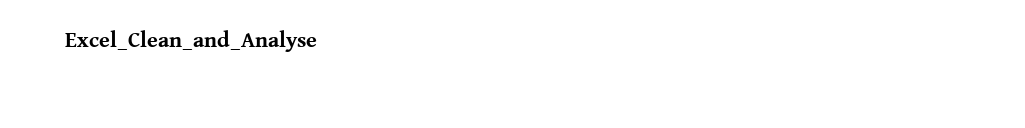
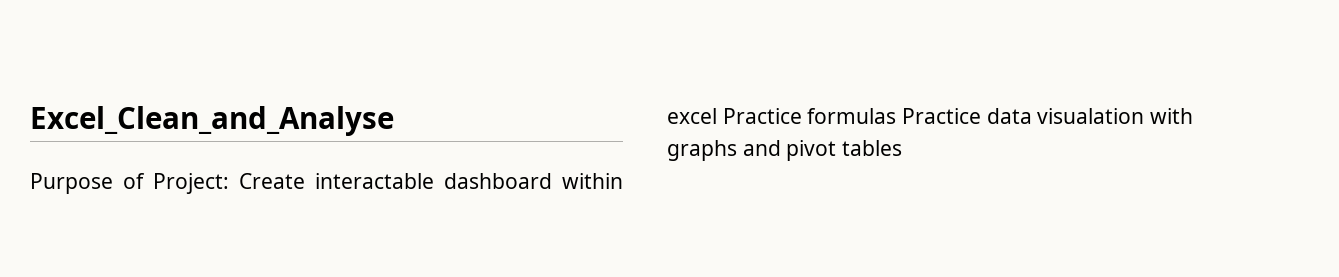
(317, 41) none -> [30,173,623,194] [667,108,1194,124] [667,140,903,161] // Purpose of Project: Create interactable dashboard within excel Practice formulas Practice data visualation with graphs and pivot tables

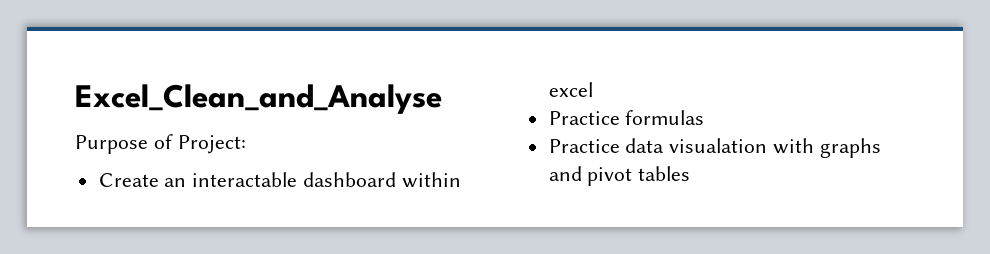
[239,173,305,189] Create -> [98,173,187,187] // Create an
(717, 116) none -> (593, 89) //
(897, 116) none -> (705, 117) //

